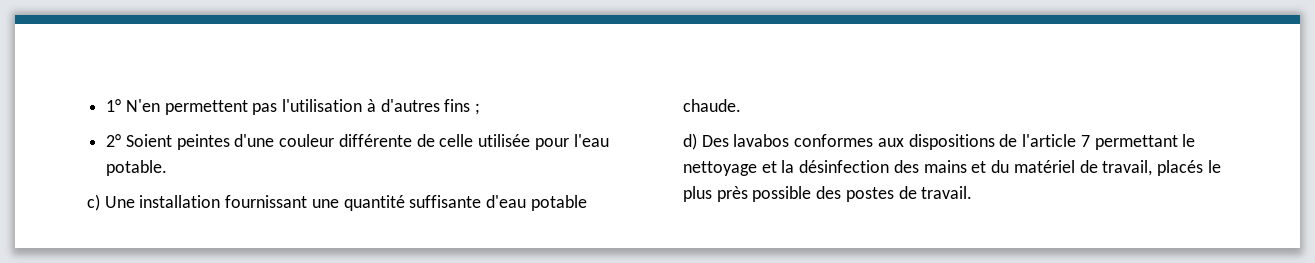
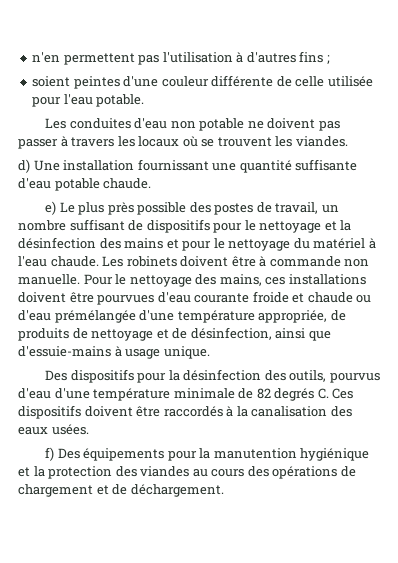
[106,99,160,112] 1° N'en -> [32,52,61,63] n'en
[106,134,172,147] 2° Soient -> [32,76,71,87] soient
[87,194,100,211] c) -> [45,118,340,131] [18,136,348,149] [18,159,30,173] Les conduites d'eau non potable ne doivent pas passer à travers les locaux où se trouvent les viandes. // d)
[683,133,1178,150] d) Des lavabos conformes aux dispositions de l'article 7 permettant -> [45,201,339,215] [18,219,243,233] e) Le plus près possible des postes de travail, un nombre suffisant de dispositifs pour
[991,160,1221,176] [683,186,973,202] du matériel de travail, placés le plus près possible des postes de travail. -> [182,238,376,251] [18,256,370,267] [18,274,366,287] [18,291,372,305] [18,310,346,323] [18,327,331,341] [18,346,210,359] [45,369,380,383] [18,388,354,401] [18,405,352,419] [18,424,89,435] [45,447,370,461] [18,466,356,479] [18,484,224,497] pour le nettoyage du matériel à l'eau chaude. Les robinets doivent être à commande non manuelle. Pour le nettoyage des mains, ces installations doivent être pourvues d'eau courante froide et chaude ou d'eau prémélangée d'une température appropriée, de produits de nettoyage et de désinfection, ainsi que d'essuie-mains à usage unique. // Des dispositifs pour la désinfection des outils, pourvus d'eau d'une température minimale de 82 degrés C. Ces dispositifs doivent être raccordés à la canalisation des eaux usées. // f) Des équipements pour la manutention hygiénique et la protection des viandes au cours des opérations de chargement et de déchargement.

